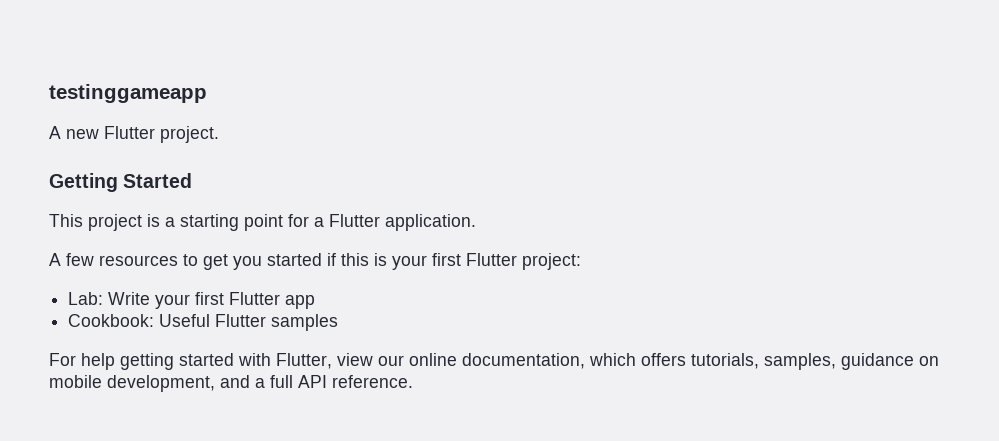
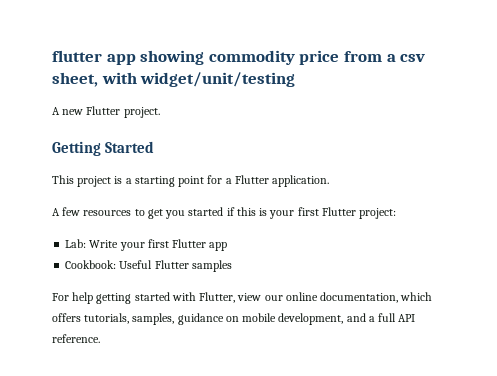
[49,84,207,103] testinggameapp -> [52,50,426,65] [52,72,296,87] flutter app showing commodity price from a csv sheet, with widget/unit/testing

